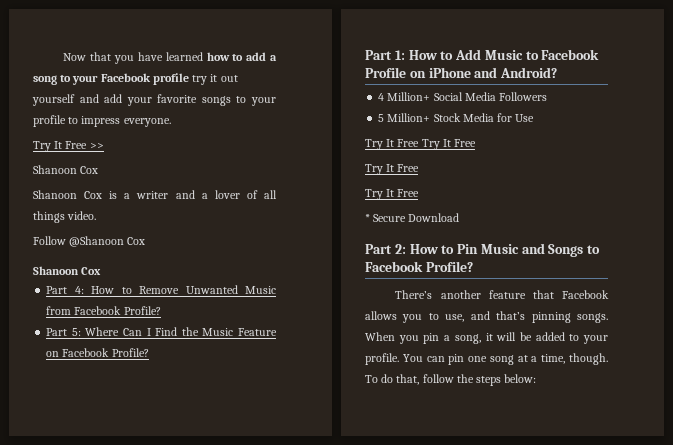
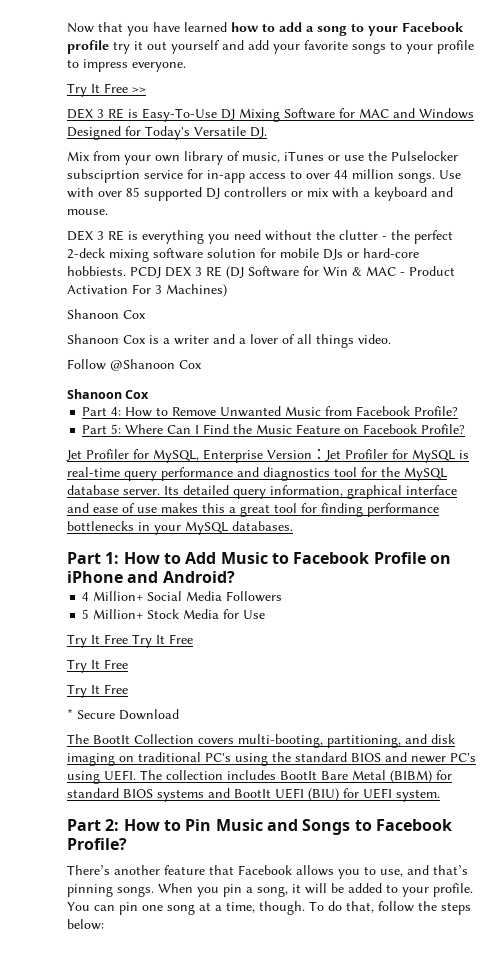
(104, 146) none -> [67,108,474,122] [67,126,267,140] [67,151,458,165] [67,169,461,183] [67,187,453,201] [67,209,108,215] [67,230,453,244] [67,248,419,262] [67,266,455,279] [67,284,227,297] // DEX 3 RE is Easy-To-Use DJ Mixing Software for MAC and Windows Designed for Today's Versatile DJ. // Mix from your own library of music, iTunes or use the Pulselocker subsciprtion service for in-app access to over 44 million songs. Use with over 85 supported DJ controllers or mix with a keyboard and mouse. // DEX 3 RE is everything you need without the clutter - the perfect 2-deck mixing software solution for mobile DJs or hard-core hobbiests. PCDJ DEX 3 RE (DJ Software for Win & MAC - Product Activation For 3 Machines)
(149, 352) none -> [66,449,469,463] [67,467,447,481] [67,485,457,499] [67,503,439,517] [67,521,293,535] // Jet Profiler for MySQL, Enterprise Version：Jet Profiler for MySQL is real-time query performance and diagnostics tool for the MySQL database server. Its detailed query information, graphical interface and ease of use makes this a great tool for finding performance bottlenecks in your MySQL databases.
(460, 217) none -> [67,734,455,748] [67,752,476,766] [67,770,452,784] [67,788,440,802] // The BootIt Collection covers multi-booting, partitioning, and disk imaging on traditional PC's using the standard BIOS and newer PC's using UEFI. The collection includes BootIt Bare Metal (BIBM) for standard BIOS systems and BootIt UEFI (BIU) for UEFI system.

